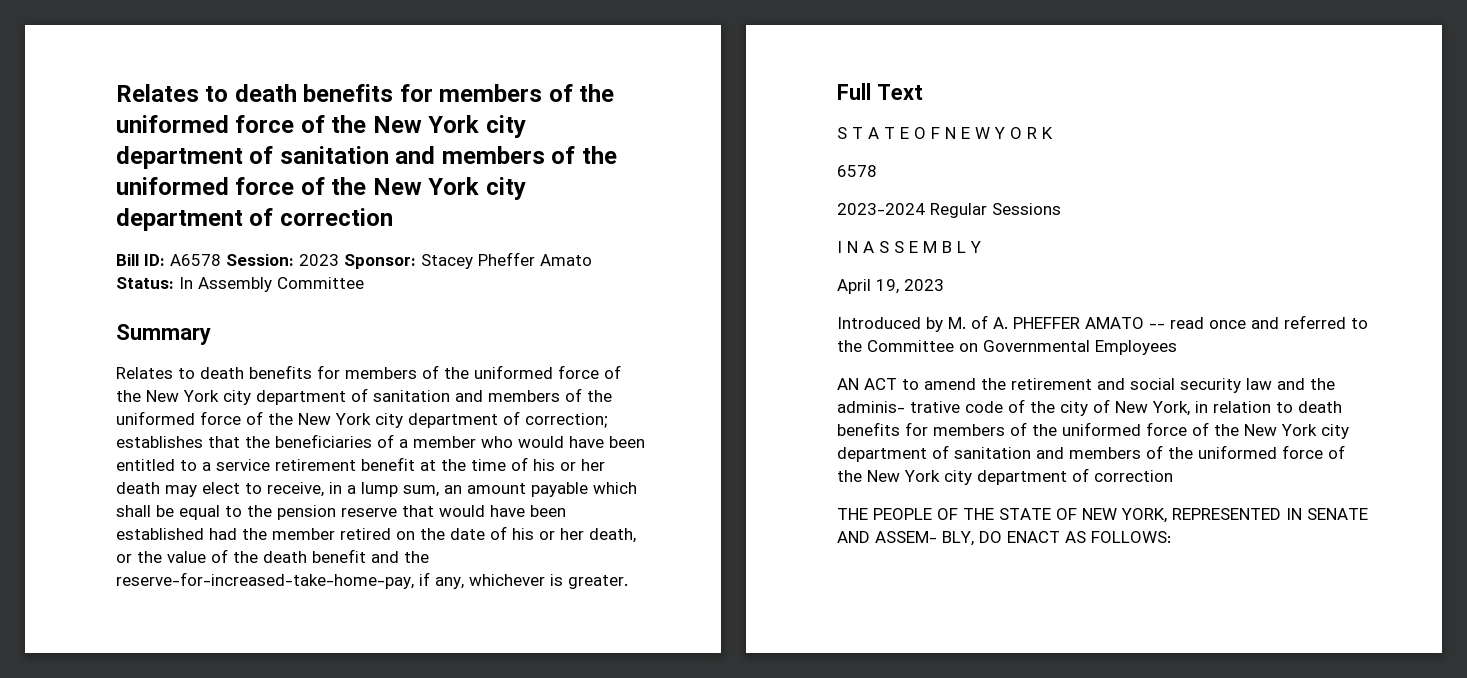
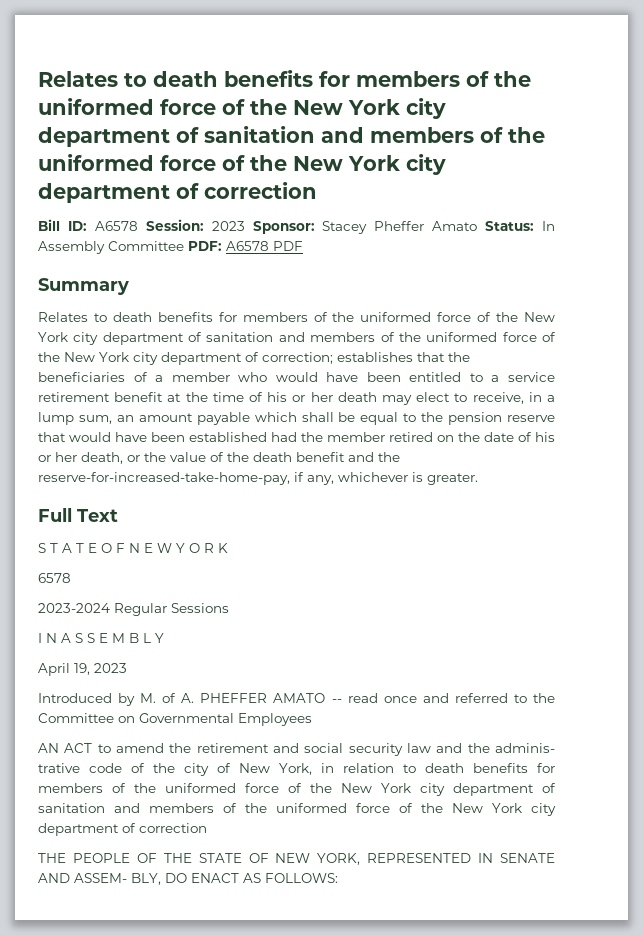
(364, 283) none -> [188,241,303,251] PDF: A6578 PDF

